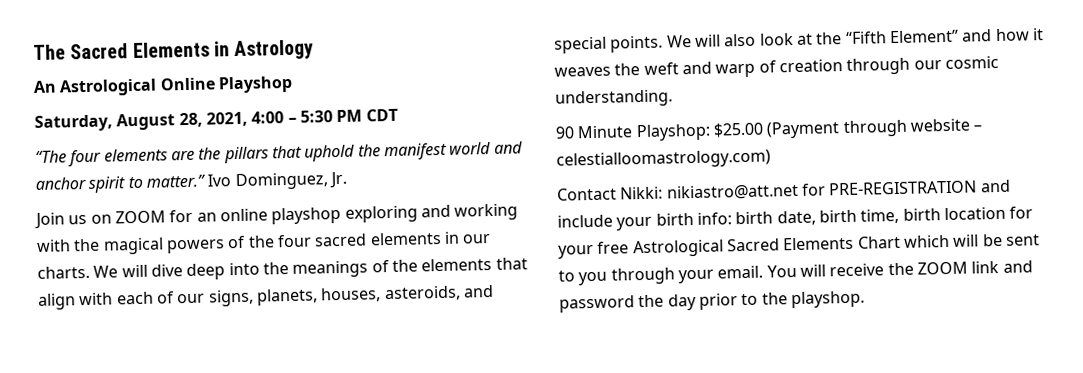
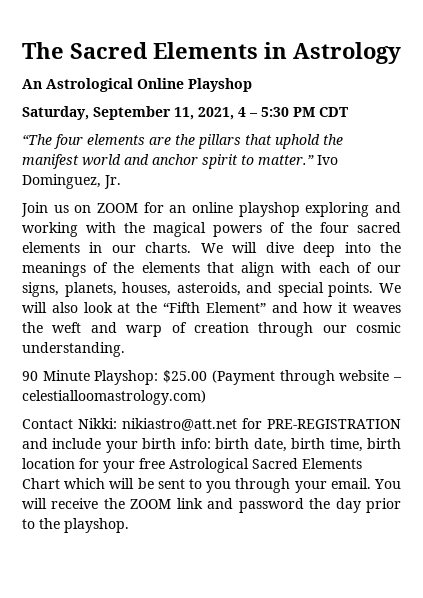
[116,111,285,131] August 28, 2021, 4:00 -> [93,106,246,120] September 11, 2021, 4

